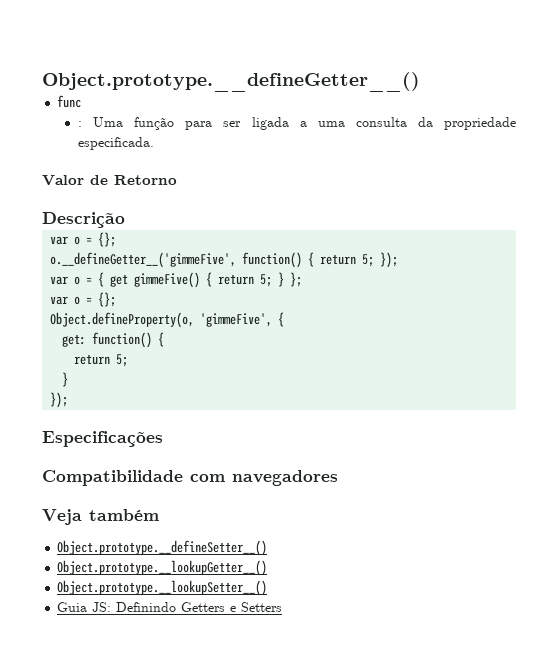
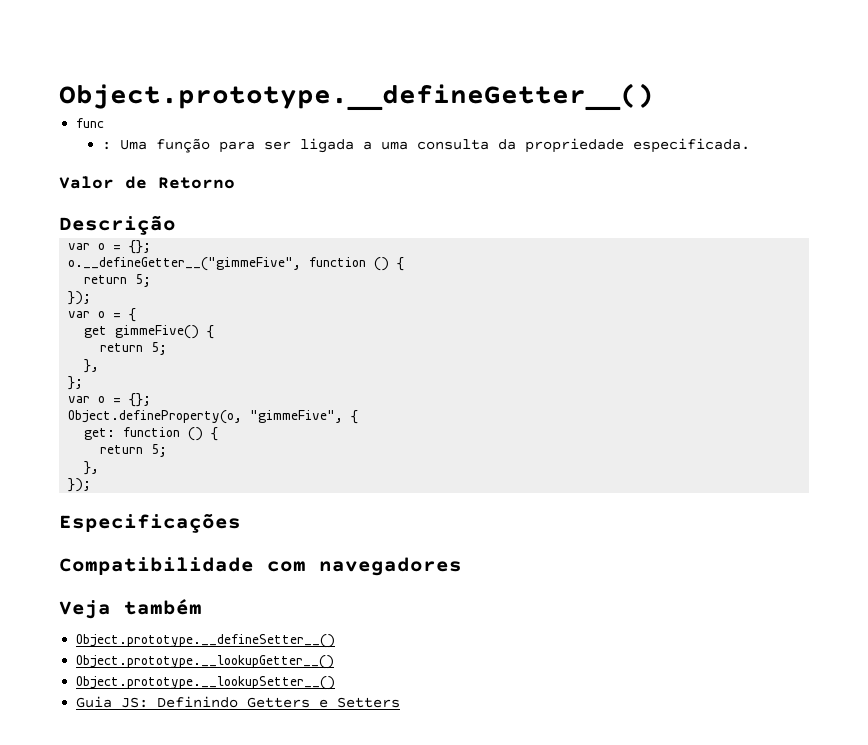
[50,252,375,268] o.__defineGetter__('gimmeFive', function() { return 5; -> [68,257,405,271] [84,274,152,287] o.__defineGetter__("gimmeFive", function () { // return 5; //
(105, 279) none -> (137, 315) //
[218,272,285,287] return 5; } -> [100,342,168,355] [84,359,100,373] // return 5; // }, //
[200,313,273,327] 'gimmeFive', -> [250,410,344,423] "gimmeFive",
[92,332,165,348] [74,354,129,367] [62,372,69,387] function() { // return 5; // } -> [123,427,219,441] [100,444,168,457] [84,461,100,475] function () { // return 5; // },

